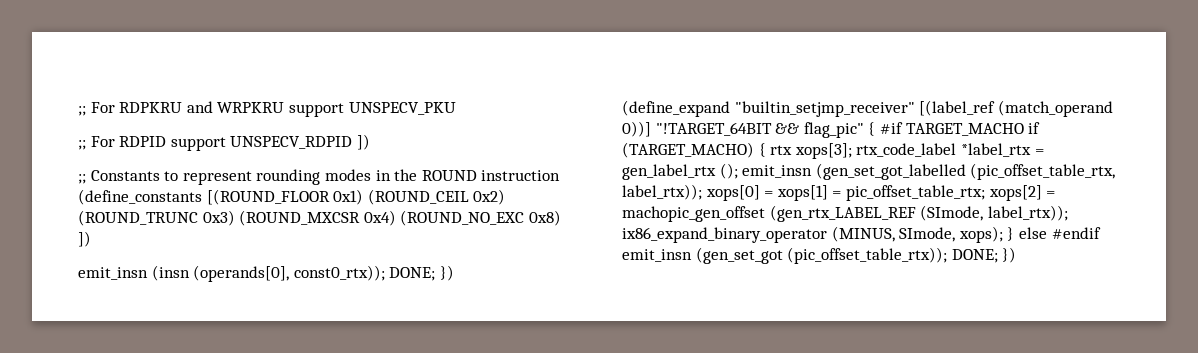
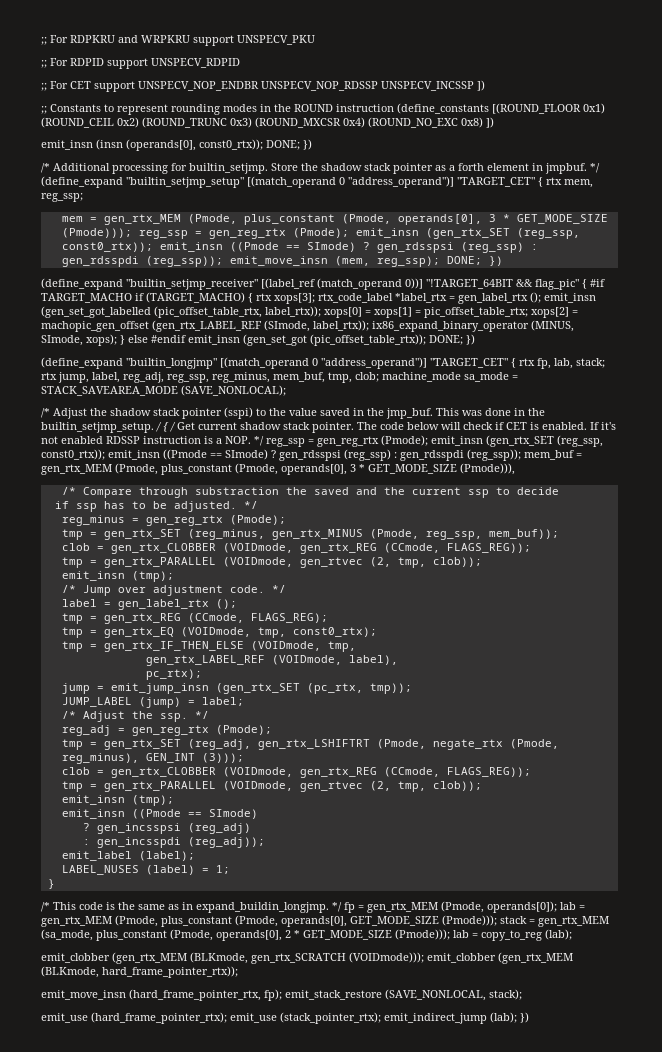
(353, 142) none -> [41,81,474,92] // ;; For CET support UNSPECV_NOP_ENDBR UNSPECV_NOP_RDSSP UNSPECV_INCSSP
(454, 273) none -> [41,163,600,174] [41,176,593,188] [41,193,83,202] [61,214,608,225] [61,228,580,239] [61,242,538,253] [61,256,503,267] // /* Additional processing for builtin_setjmp. Store the shadow stack pointer as a forth element in jmpbuf. */ (define_expand "builtin_setjmp_setup" [(match_operand 0 "address_operand")] "TARGET_CET" { rtx mem, reg_ssp; // mem = gen_rtx_MEM (Pmode, plus_constant (Pmode, operands[0], 3 * GET_MODE_SIZE (Pmode))); reg_ssp = gen_reg_rtx (Pmode); emit_insn (gen_rtx_SET (reg_ssp, const0_rtx)); emit_insn ((Pmode == SImode) ? gen_rdsspsi (reg_ssp) : gen_rdsspdi (reg_ssp)); emit_move_insn (mem, reg_ssp); DONE; })
(1017, 255) none -> [41,357,605,369] [41,372,518,383] [41,385,286,396] [41,407,545,419] [41,422,616,433] [41,435,603,447] [41,449,582,461] [41,463,515,475] [61,487,559,498] [54,501,258,512] [61,515,286,526] [61,529,559,540] [61,543,531,554] [61,557,482,568] [61,571,174,582] [61,585,286,596] [61,599,237,610] [61,613,328,624] [61,627,377,638] [61,641,356,652] [145,655,398,666] [145,669,202,680] [61,683,412,694] [61,697,244,708] [61,711,209,722] [61,725,272,736] [61,739,559,750] [61,753,244,764] [61,767,531,778] [61,781,482,792] [61,795,174,806] [61,809,258,819] [82,823,251,834] [82,837,265,848] [61,851,195,861] [61,865,230,875] [47,879,55,889] [41,901,585,913] [41,915,609,927] [41,929,572,941] [41,952,573,964] [41,966,238,978] [41,989,522,1001] [41,1012,529,1024] // (define_expand "builtin_longjmp" [(match_operand 0 "address_operand")] "TARGET_CET" { rtx fp, lab, stack; rtx jump, label, reg_adj, reg_ssp, reg_minus, mem_buf, tmp, clob; machine_mode sa_mode = STACK_SAVEAREA_MODE (SAVE_NONLOCAL); // /* Adjust the shadow stack pointer (sspi) to the value saved in the jmp_buf. This was done in the builtin_setjmp_setup. / { / Get current shadow stack pointer. The code below will check if CET is enabled. If it's not enabled RDSSP instruction is a NOP. */ reg_ssp = gen_reg_rtx (Pmode); emit_insn (gen_rtx_SET (reg_ssp, const0_rtx)); emit_insn ((Pmode == SImode) ? gen_rdsspsi (reg_ssp) : gen_rdsspdi (reg_ssp)); mem_buf = gen_rtx_MEM (Pmode, plus_constant (Pmode, operands[0], 3 * GET_MODE_SIZE (Pmode))), // /* Compare through substraction the saved and the current ssp to decide // if ssp has to be adjusted. */ // reg_minus = gen_reg_rtx (Pmode); // tmp = gen_rtx_SET (reg_minus, gen_rtx_MINUS (Pmode, reg_ssp, mem_buf)); // clob = gen_rtx_CLOBBER (VOIDmode, gen_rtx_REG (CCmode, FLAGS_REG)); // tmp = gen_rtx_PARALLEL (VOIDmode, gen_rtvec (2, tmp, clob)); // emit_insn (tmp); // /* Jump over adjustment code. */ // label = gen_label_rtx (); // tmp = gen_rtx_REG (CCmode, FLAGS_REG); // tmp = gen_rtx_EQ (VOIDmode, tmp, const0_rtx); // tmp = gen_rtx_IF_THEN_ELSE (VOIDmode, tmp, // gen_rtx_LABEL_REF (VOIDmode, label), // pc_rtx); // jump = emit_jump_insn (gen_rtx_SET (pc_rtx, tmp)); // JUMP_LABEL (jump) = label; // /* Adjust the ssp. */ // reg_adj = gen_reg_rtx (Pmode); // tmp = gen_rtx_SET (reg_adj, gen_rtx_LSHIFTRT (Pmode, negate_rtx (Pmode, reg_minus), GEN_INT (3))); // clob = gen_rtx_CLOBBER (VOIDmode, gen_rtx_REG (CCmode, FLAGS_REG)); // tmp = gen_rtx_PARALLEL (VOIDmode, gen_rtvec (2, tmp, clob)); // emit_insn (tmp); // emit_insn ((Pmode == SImode) // ? gen_incsspsi (reg_adj) // : gen_incsspdi (reg_adj)); // emit_label (label); // LABEL_NUSES (label) = 1; // } // /* This code is the same as in expand_buildin_longjmp. */ fp = gen_rtx_MEM (Pmode, operands[0]); lab = gen_rtx_MEM (Pmode, plus_constant (Pmode, operands[0], GET_MODE_SIZE (Pmode))); stack = gen_rtx_MEM (sa_mode, plus_constant (Pmode, operands[0], 2 * GET_MODE_SIZE (Pmode))); lab = copy_to_reg (lab); // emit_clobber (gen_rtx_MEM (BLKmode, gen_rtx_SCRATCH (VOIDmode))); emit_clobber (gen_rtx_MEM (BLKmode, hard_frame_pointer_rtx)); // emit_move_insn (hard_frame_pointer_rtx, fp); emit_stack_restore (SAVE_NONLOCAL, stack); // emit_use (hard_frame_pointer_rtx); emit_use (stack_pointer_rtx); emit_indirect_jump (lab); })

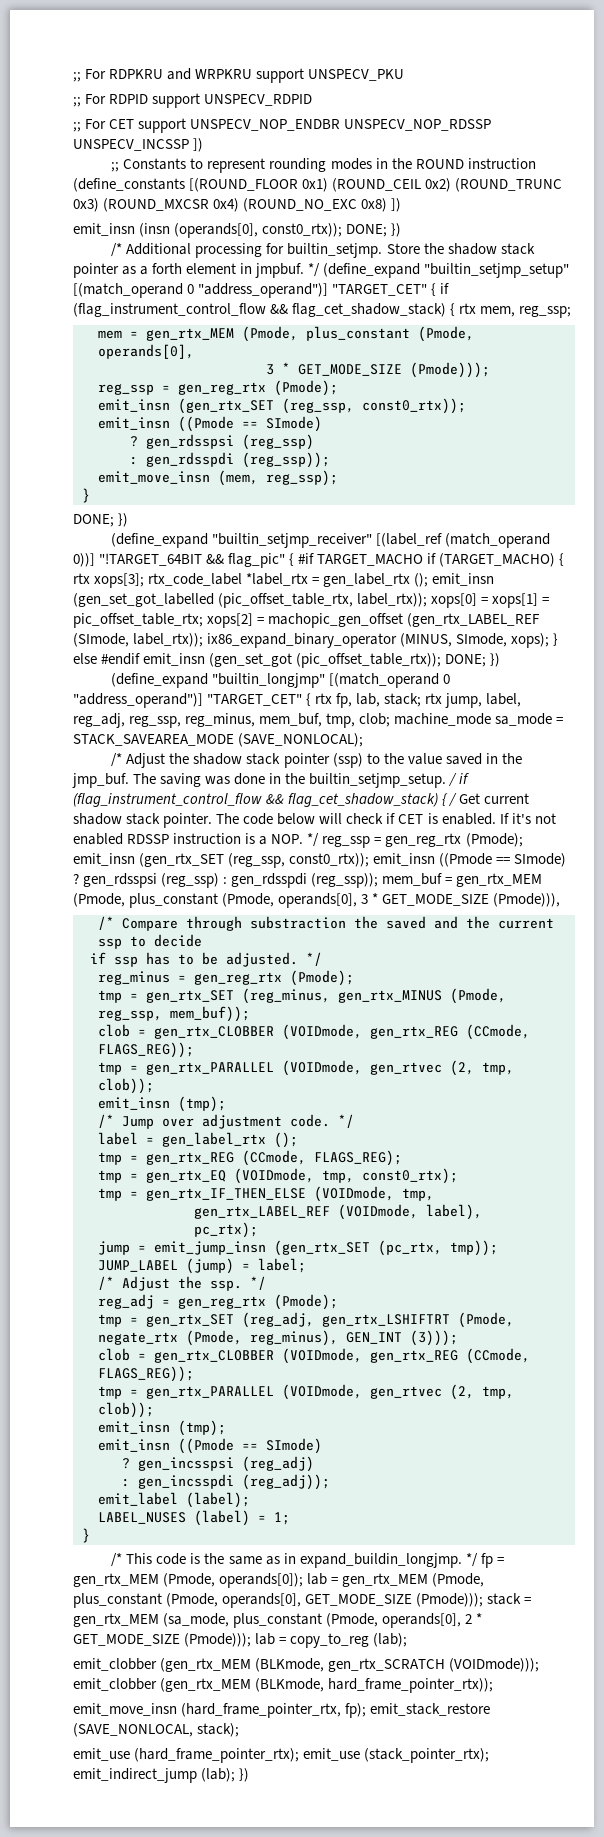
(543, 182) none -> [440,283,450,294] [73,303,456,317] if (flag_instrument_control_flow && flag_cet_shadow_stack) {
(482, 219) none -> (194, 351) //
[138,228,580,239] [61,242,538,253] [61,256,223,267] reg_ssp = gen_reg_rtx (Pmode); emit_insn (gen_rtx_SET (reg_ssp, const0_rtx)); emit_insn ((Pmode == SImode) ? gen_rdsspsi (reg_ssp) : gen_rdsspdi (reg_ssp)); -> [98,380,338,396] [98,398,466,414] [98,416,322,432] [130,434,314,450] [130,452,330,468] // reg_ssp = gen_reg_rtx (Pmode); // emit_insn (gen_rtx_SET (reg_ssp, const0_rtx)); // emit_insn ((Pmode == SImode) // ? gen_rdsspsi (reg_ssp) // : gen_rdsspdi (reg_ssp)); //
(440, 261) none -> [82,488,90,503] // } //
[224,407,253,419] (sspi) -> [332,753,363,768] (ssp)
[436,408,459,416] This -> [133,773,202,787] The saving
(162, 427) none -> [459,773,470,784] [73,793,439,807] if (flag_instrument_control_flow && flag_cet_shadow_stack)

